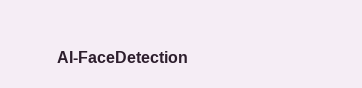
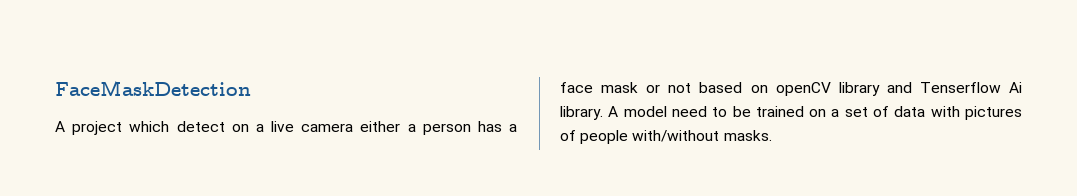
[57,51,188,63] AI-FaceDetection -> [55,80,251,96] [55,121,517,135] [560,82,1022,96] [560,106,1022,120] [560,130,772,144] FaceMaskDetection // A project which detect on a live camera either a person has a face mask or not based on openCV library and Tenserflow Ai library. A model need to be trained on a set of data with pictures of people with/without masks.

